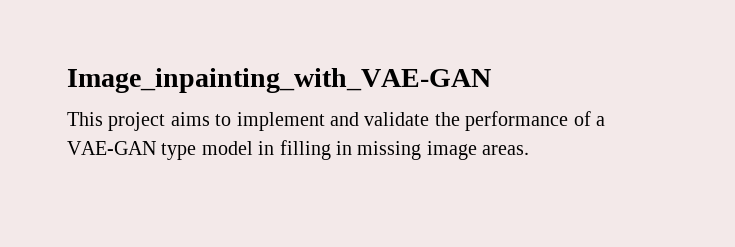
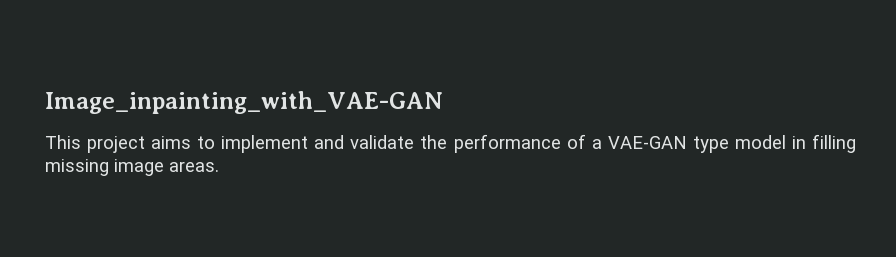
[336,141,352,155] in -> (857, 143) none

